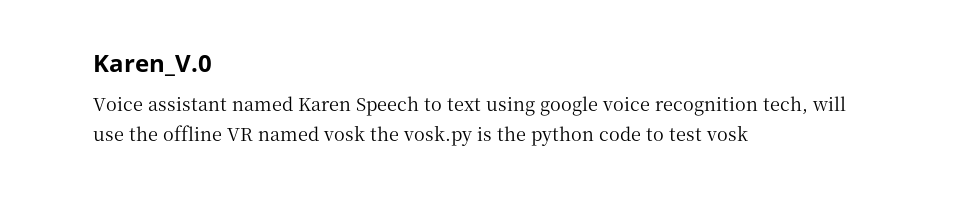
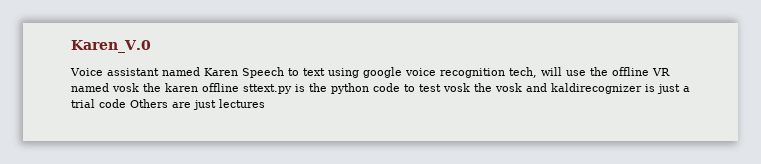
[403,125,472,146] vosk.py -> [165,83,292,94] karen offline sttext.py
(748, 133) none -> [474,83,690,94] [71,99,265,110] the vosk and kaldirecognizer is just a trial code Others are just lectures

